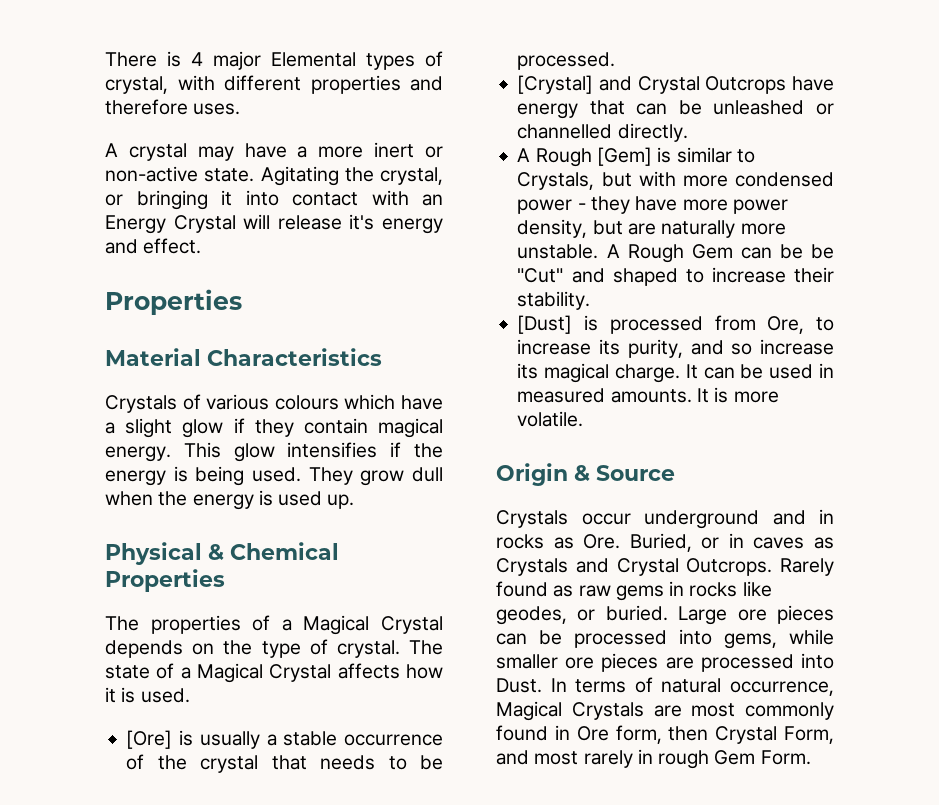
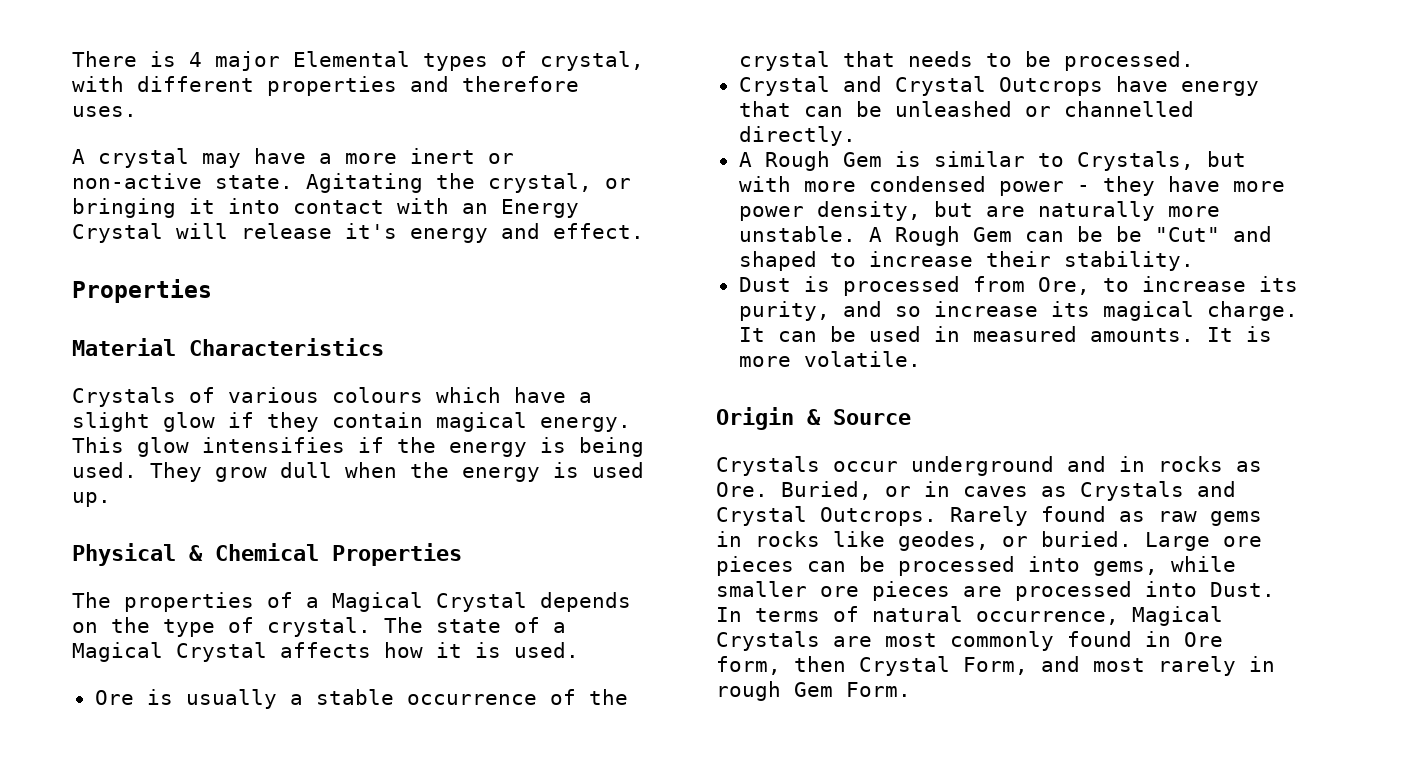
[126,730,173,749] [Ore] -> [94,690,134,705] Ore
[517,75,594,94] [Crystal] -> [738,76,830,96] Crystal
[596,147,652,166] [Gem] -> [842,152,882,167] Gem
[517,315,573,334] [Dust] -> [738,277,791,292] Dust

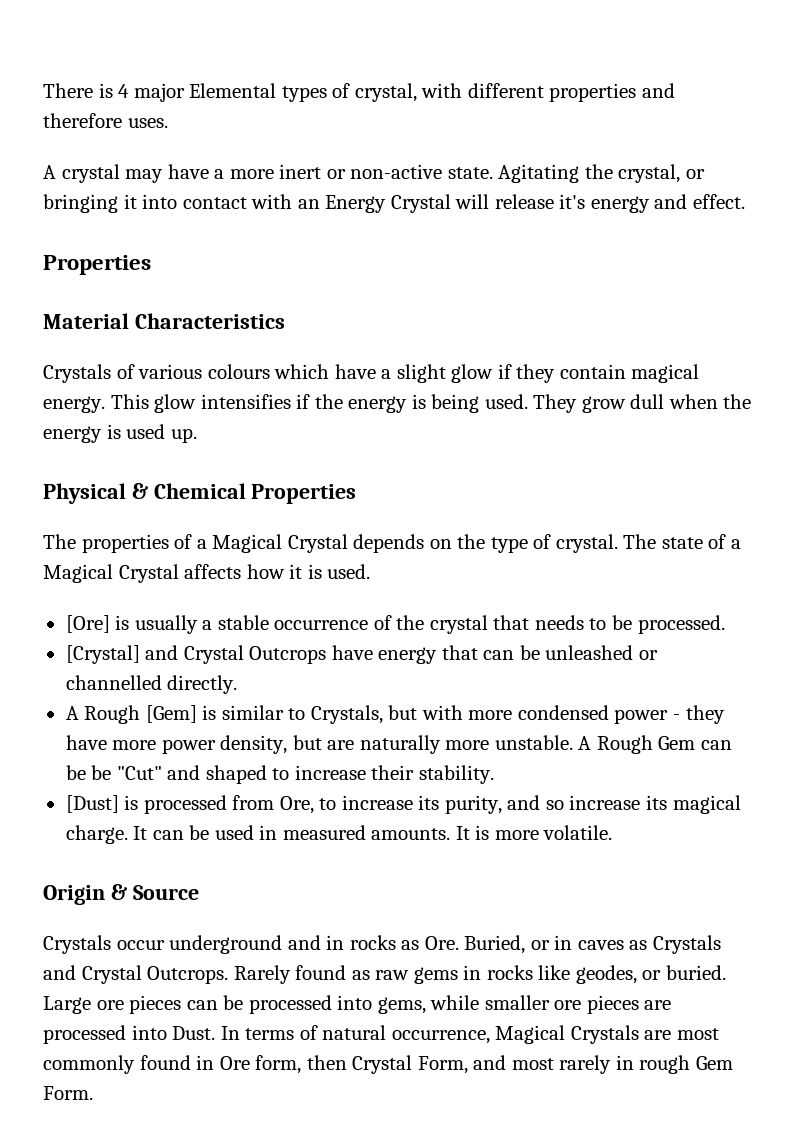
[94,690,134,705] Ore -> [65,615,110,633] [Ore]
[738,76,830,96] Crystal -> [65,645,140,664] [Crystal]
[842,152,882,167] Gem -> [145,705,197,723] [Gem]
[738,277,791,292] Dust -> [65,795,119,813] [Dust]

